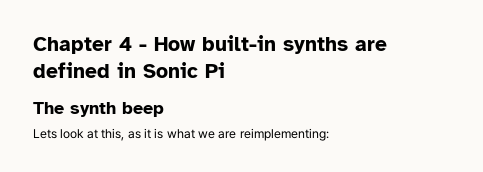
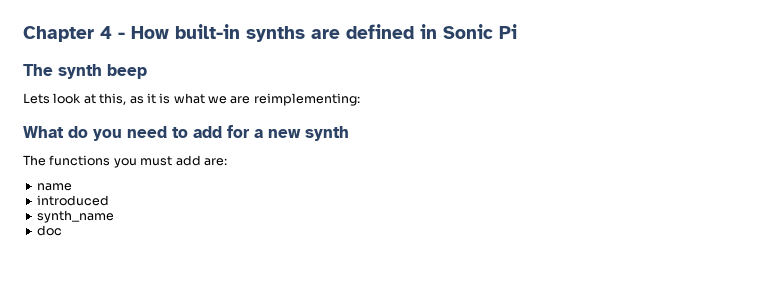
(329, 134) none -> [23,125,349,141] [23,155,227,168] [36,183,72,191] [36,195,109,206] [36,210,114,223] [36,225,62,236] // What do you need to add for a new synth // The functions you must add are: // name // introduced // synth_name // doc

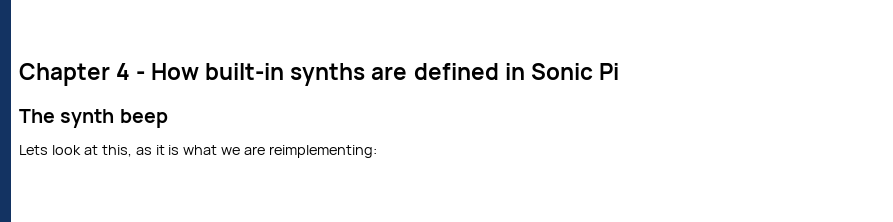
[23,125,349,141] [23,155,227,168] [36,183,72,191] [36,195,109,206] [36,210,114,223] [36,225,62,236] // What do you need to add for a new synth // The functions you must add are: // name // introduced // synth_name // doc -> (378, 151) none

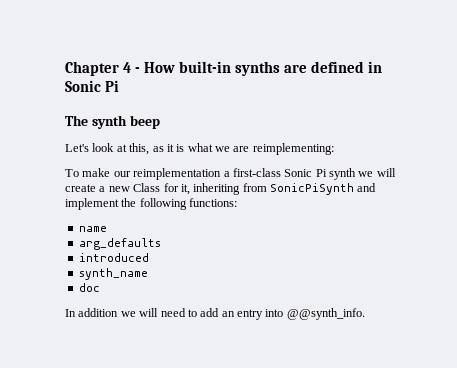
[19,145,48,155] Lets -> [65,144,89,152] Let's
(378, 151) none -> [65,168,396,180] [65,183,377,195] [65,198,238,210] [78,226,107,232] [78,238,161,250] [78,253,149,262] [78,268,148,280] [78,283,100,292] [65,308,365,320] // To make our reimplementation a first-class Sonic Pi synth we will create a new Class for it, inheriting from SonicPiSynth and implement the following functions: // name // arg_defaults // introduced // synth_name // doc // In addition we will need to add an entry into @@synth_info.

